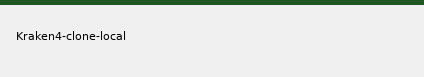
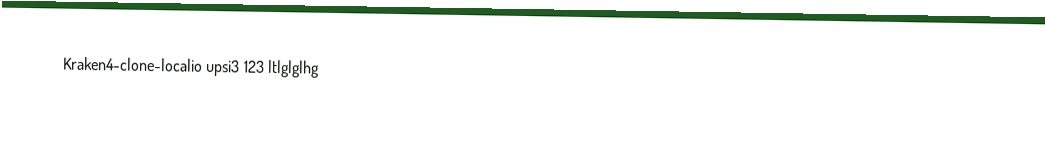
[16,31,126,40] Kraken4-clone-local -> [63,56,320,78] Kraken4-clone-localio upsi3 123 ltlglglhg

